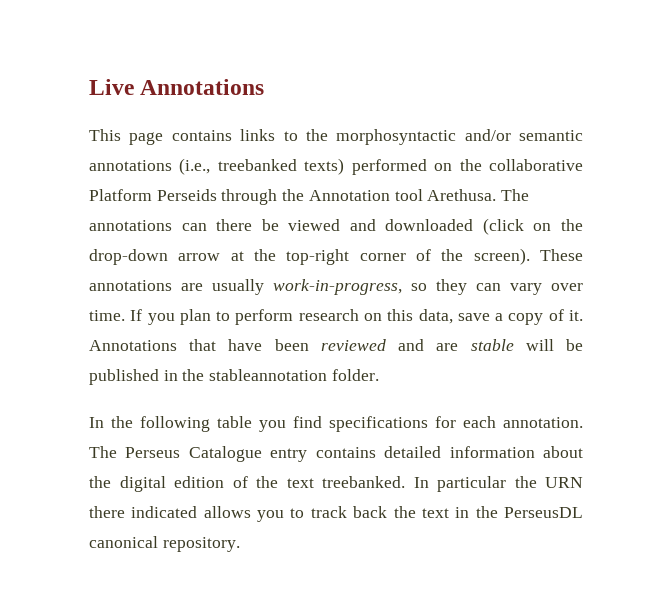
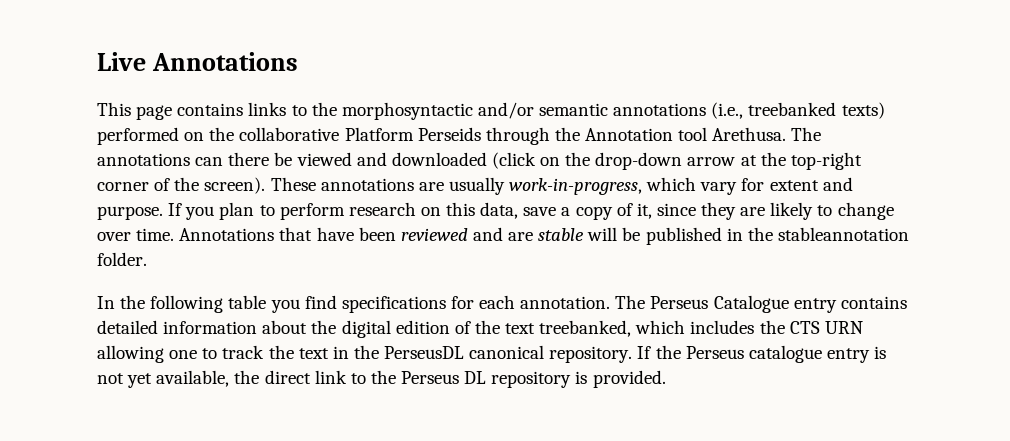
[411,279,583,295] [89,310,125,321] so they can vary over time. -> [646,177,853,195] [97,206,163,220] which vary for extent and purpose.
[568,310,583,321] it. -> [636,202,894,220] [97,228,175,241] it, since they are likely to change over time.
[322,476,583,492] [89,506,285,522] treebanked. In particular the URN there indicated allows you -> [539,320,863,337] [97,345,198,363] treebanked, which includes the CTS URN allowing one
[353,506,388,518] back -> (265, 352) none
(240, 544) none -> [637,345,887,363] [97,370,666,388] If the Perseus catalogue entry is not yet available, the direct link to the Perseus DL repository is provided.

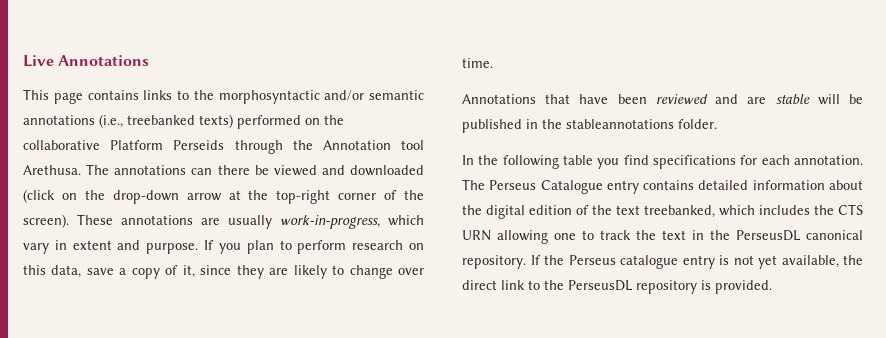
[741,178,765,191] for -> [54,240,67,250] in
(175, 234) none -> (493, 63) //
[777,227,909,241] stableannotation -> [566,119,674,129] stableannotations
[401,371,487,384] Perseus DL -> [568,280,632,291] PerseusDL

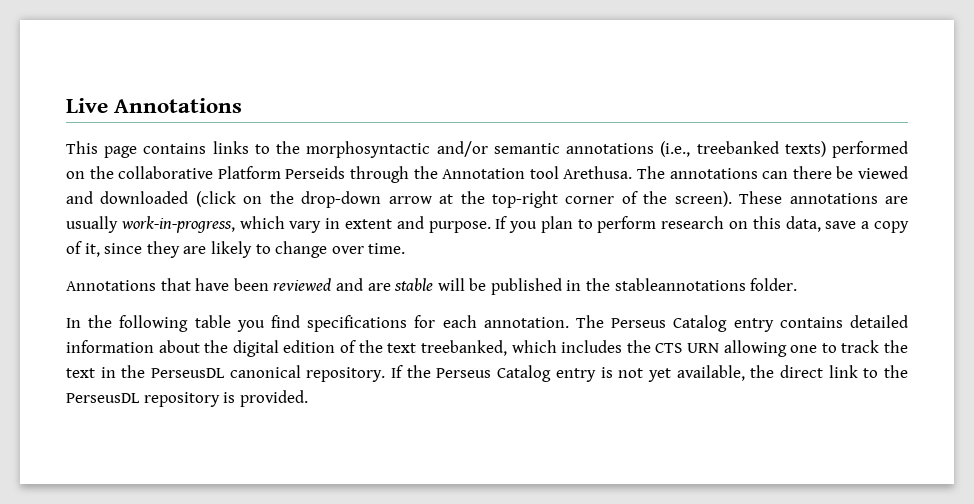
[540,180,603,194] Catalogue -> [673,315,728,332] Catalog
[620,255,678,269] catalogue -> [497,365,552,382] Catalog

